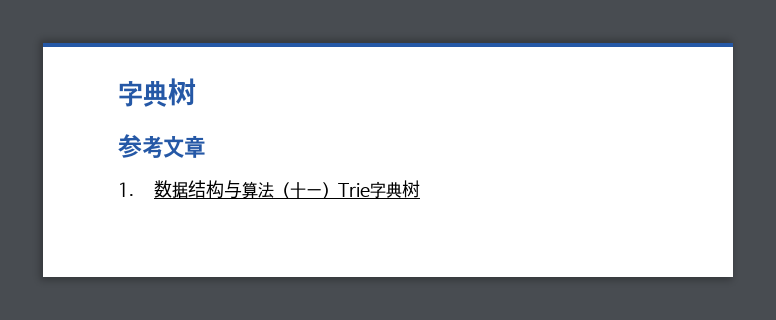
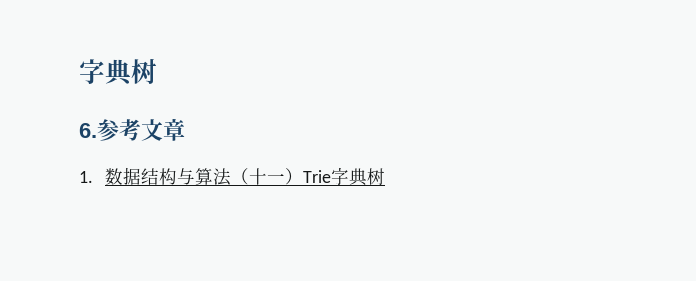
(196, 92) none -> [79,123,97,138] 6.

